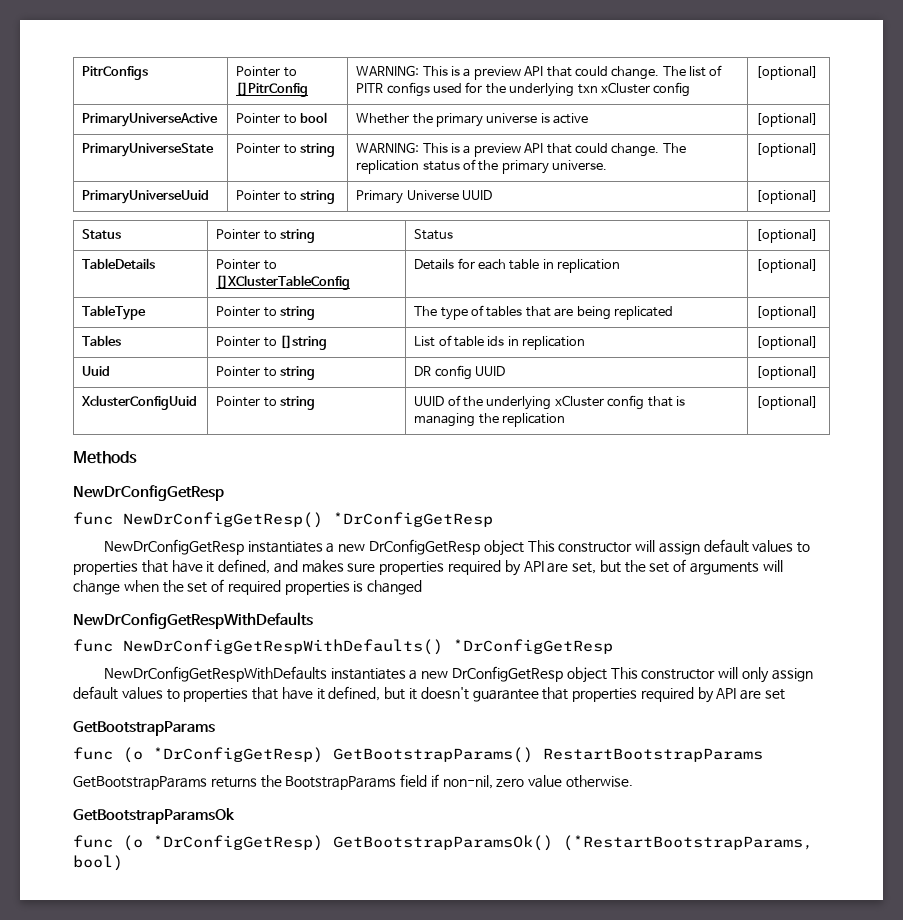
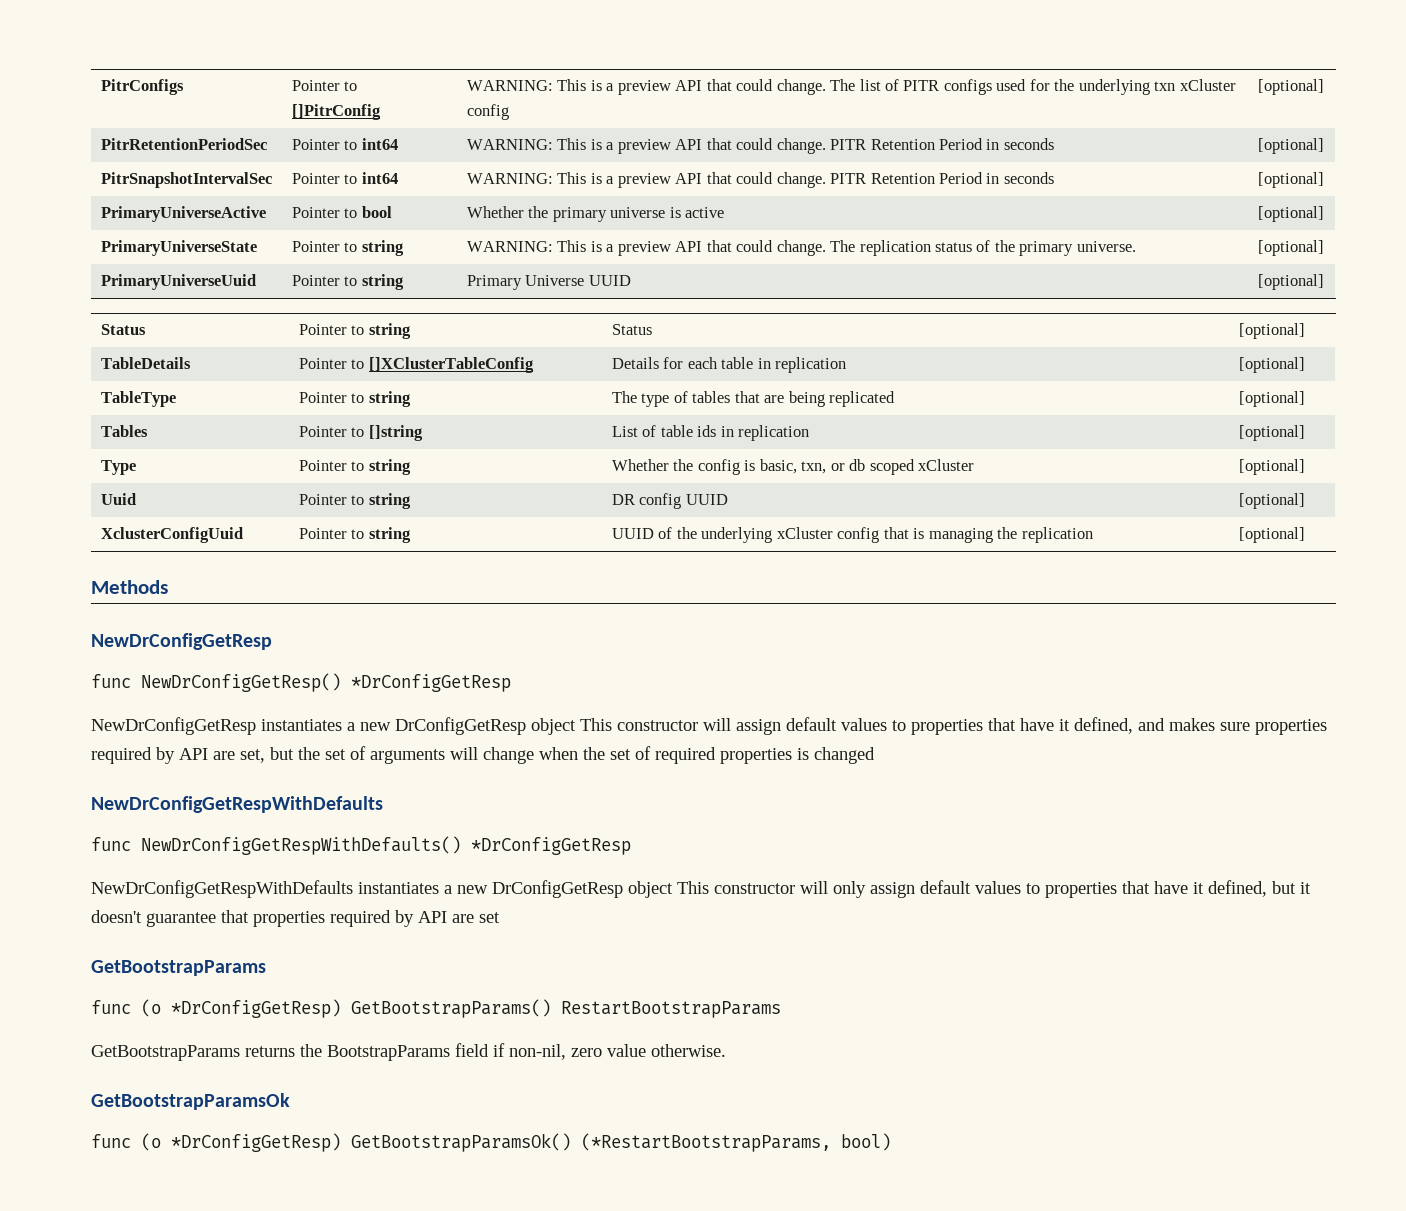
(819, 73) none -> [100,138,267,150] [291,138,398,150] [466,138,1054,154] [1257,138,1324,154] [100,172,272,188] [291,172,398,184] [466,172,1054,188] [1257,172,1324,188] // PitrRetentionPeriodSec | Pointer to int64 | WARNING: This is a preview API that could change. PITR Retention Period in seconds | [optional] // PitrSnapshotIntervalSec | Pointer to int64 | WARNING: This is a preview API that could change. PITR Retention Period in seconds | [optional]
(819, 343) none -> [100,460,136,475] [298,459,411,475] [611,459,975,475] [1238,459,1305,475] // Type | Pointer to string | Whether the config is basic, txn, or db scoped xCluster | [optional]

